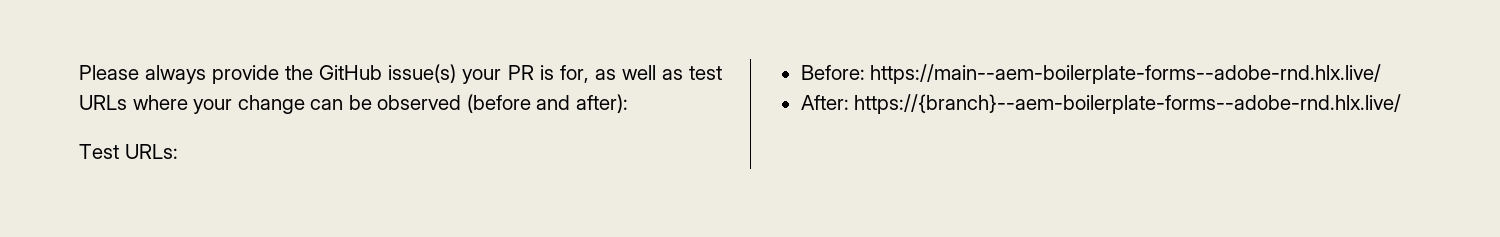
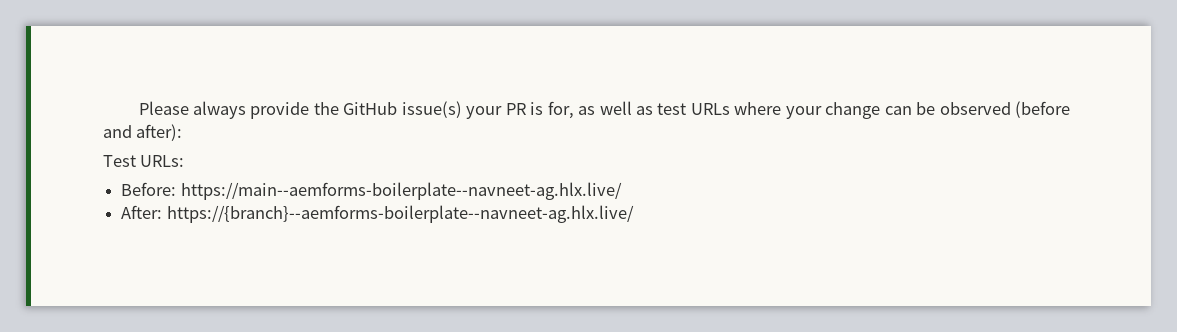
[870,64,1382,84] https://main--aem-boilerplate-forms--adobe-rnd.hlx.live/ -> [180,182,622,200] https://main--aemforms-boilerplate--navneet-ag.hlx.live/
[854,94,1402,114] https://{branch}--aem-boilerplate-forms--adobe-rnd.hlx.live/ -> [166,205,634,223] https://{branch}--aemforms-boilerplate--navneet-ag.hlx.live/

